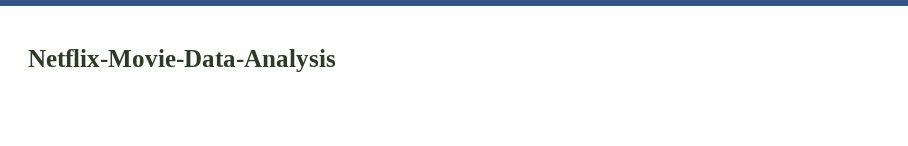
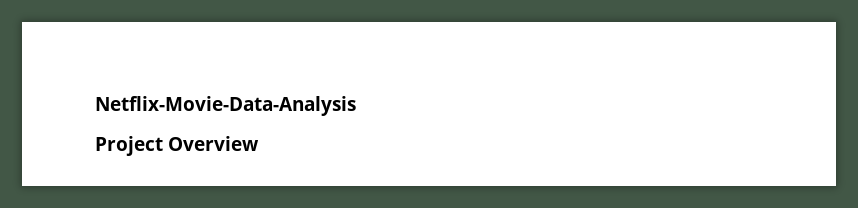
(336, 60) none -> [95,136,259,156] // Project Overview

